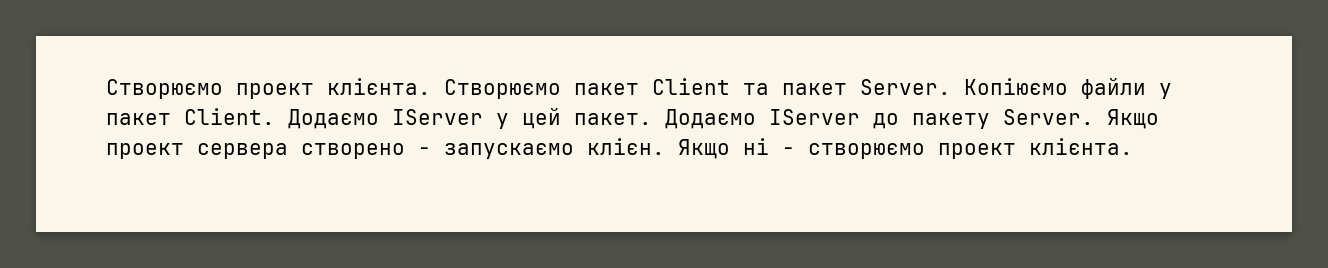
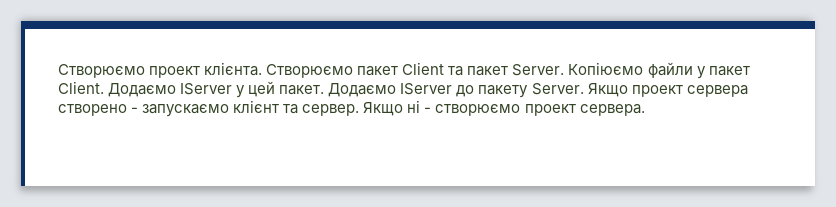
[587,138,665,155] клієн. -> [233,100,360,116] клієнт та сервер.
[1029,138,1133,155] клієнта. -> [579,104,645,116] сервера.

